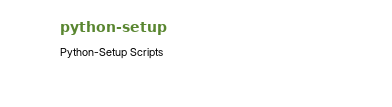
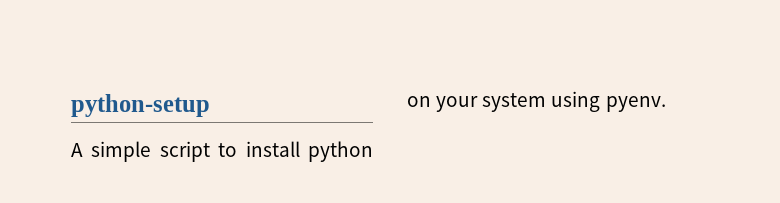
[60,48,163,59] Python-Setup Scripts -> [71,141,373,162] [407,91,666,112] A simple script to install python on your system using pyenv.

